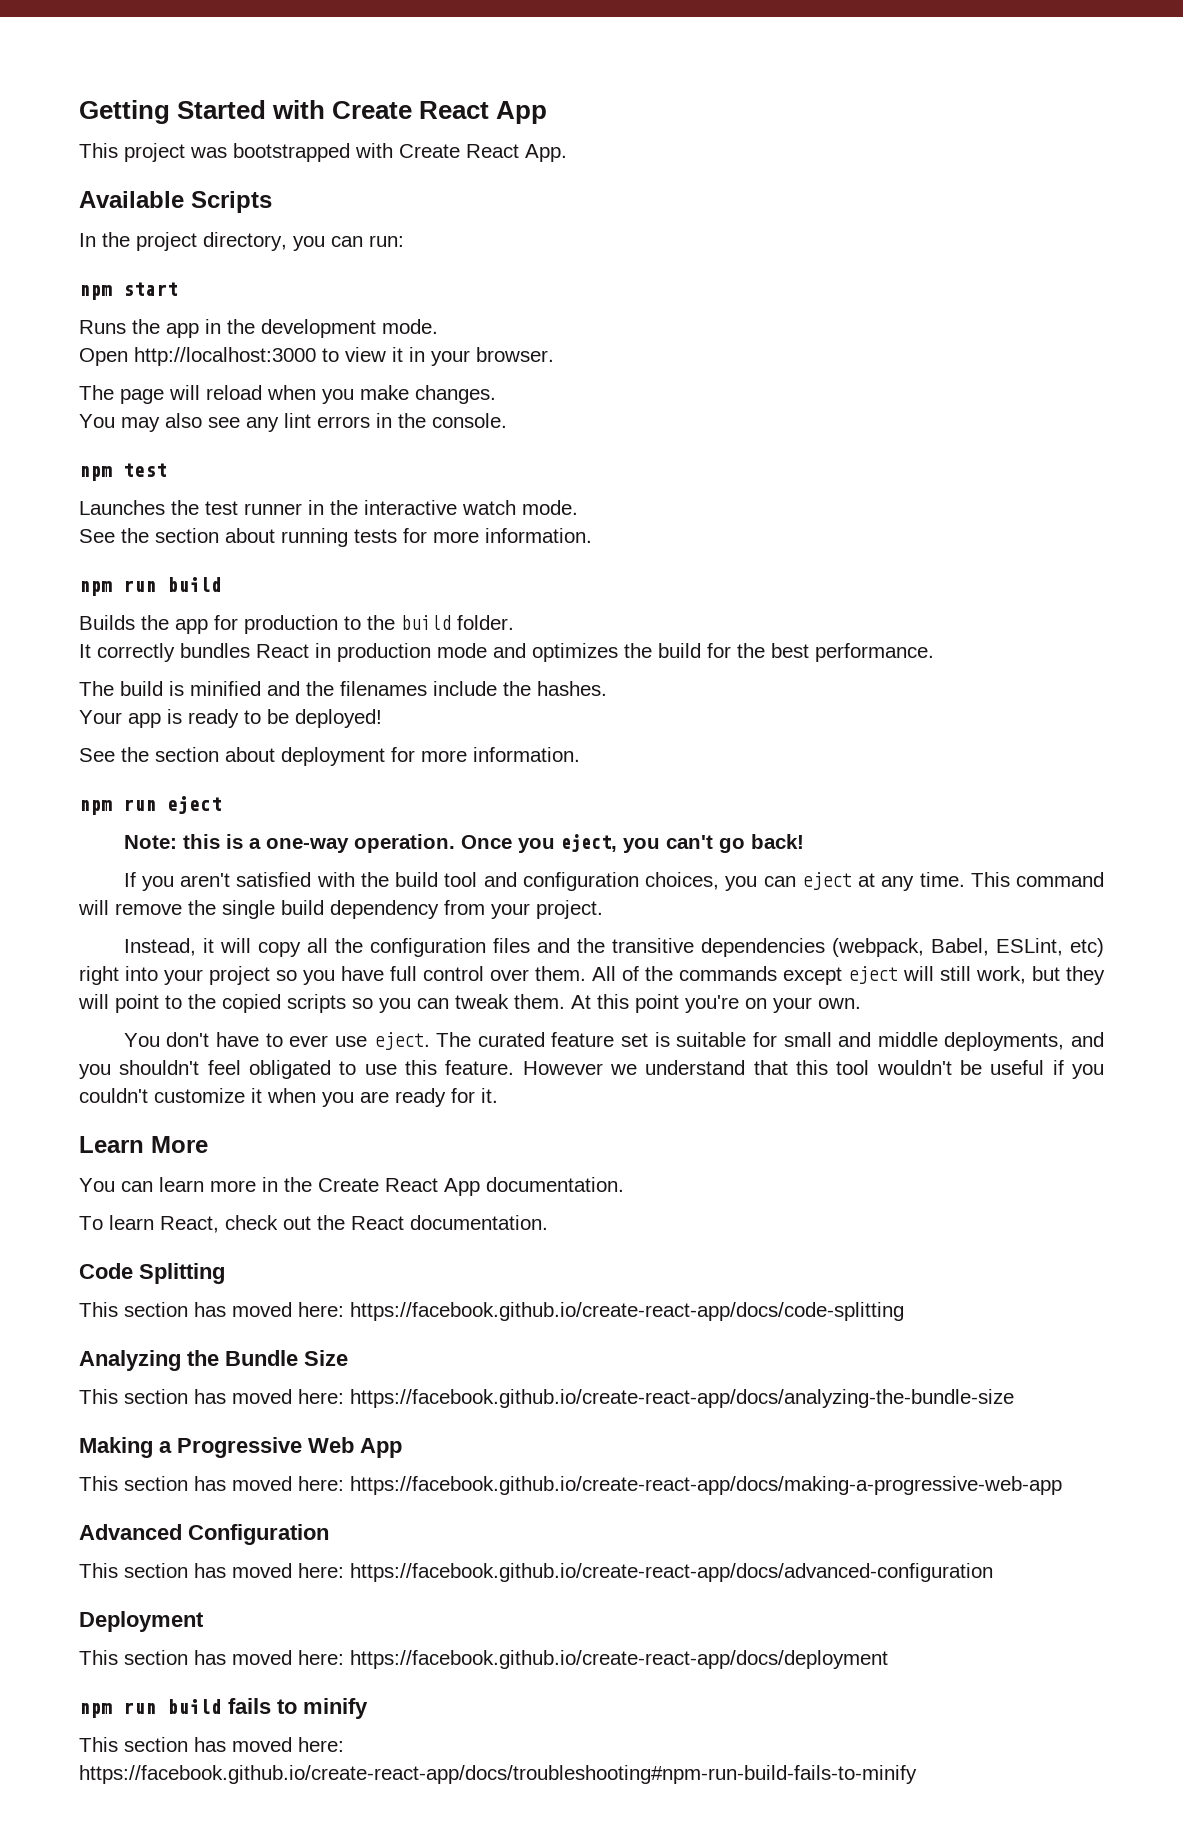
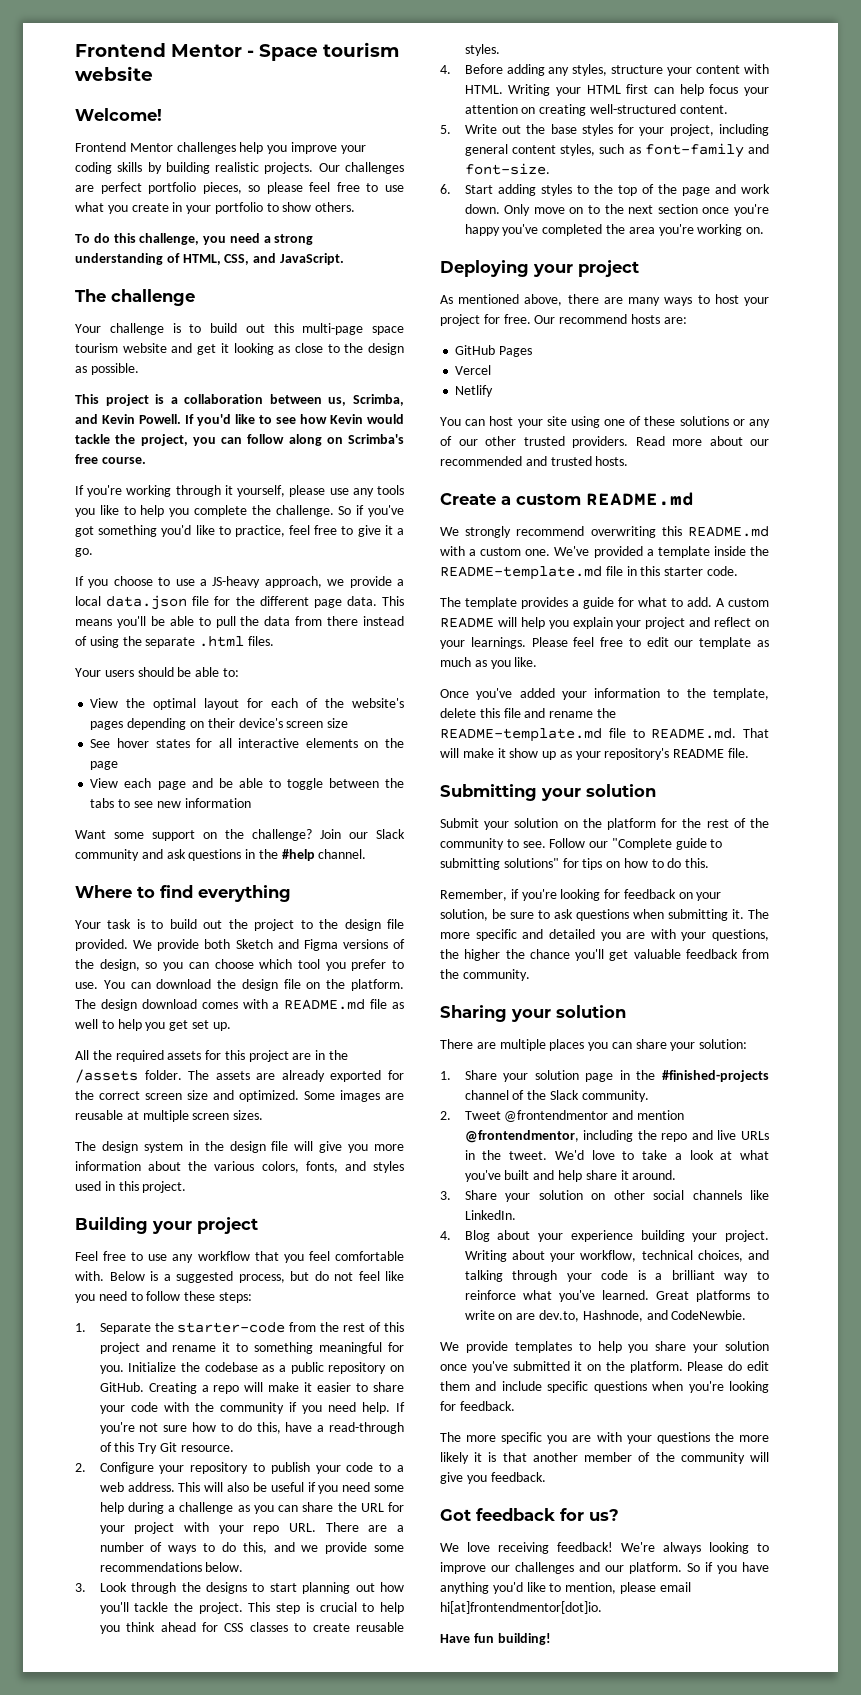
[79,100,548,124] [79,143,567,162] [79,191,272,213] [79,232,404,251] [79,282,178,300] [79,319,438,338] [79,347,554,366] [79,385,496,404] [79,413,507,432] [79,463,167,481] [79,500,578,515] [79,528,592,547] [79,577,222,596] [79,615,514,634] [79,643,934,662] [79,681,607,696] [79,709,382,728] [79,747,580,766] [79,796,222,815] [123,834,804,853] [123,872,1104,891] [78,900,603,919] [123,938,1105,957] [79,966,1105,985] [78,994,861,1013] [123,1032,1105,1051] [79,1060,1105,1079] [79,1088,498,1107] [79,1136,208,1153] [79,1177,624,1196] [79,1215,548,1233] [79,1263,225,1284] [79,1302,904,1321] [79,1350,348,1371] [79,1389,1014,1408] [79,1437,402,1458] [79,1476,1062,1495] [79,1524,329,1545] [79,1563,993,1582] [79,1611,204,1632] [79,1650,888,1669] [79,1698,368,1719] [79,1737,344,1752] [79,1765,917,1784] Getting Started with Create React App // This project was bootstrapped with Create React App. // Available Scripts // In the project directory, you can run: // npm start // Runs the app in the development mode. // Open http://localhost:3000 to view it in your browser. // The page will reload when you make changes. // You may also see any lint errors in the console. // npm test // Launches the test runner in the interactive watch mode. // See the section about running tests for more information. // npm run build // Builds the app for production to the build folder. // It correctly bundles React in production mode and optimizes the build for the best performance. // The build is minified and the filenames include the hashes. // Your app is ready to be deployed! // See the section about deployment for more information. // npm run eject // Note: this is a one-way operation. Once you eject, you can't go back! // If you aren't satisfied with the build tool and configuration choices, you can eject at any time. This command will remove the single build dependency from your project. // Instead, it will copy all the configuration files and the transitive dependencies (webpack, Babel, ESLint, etc) right into your project so you have full control over them. All of the commands except eject will still work, but they will point to the copied scripts so you can tweak them. At this point you're on your own. // You don't have to ever use eject. The curated feature set is suitable for small and middle deployments, and you shouldn't feel obligated to use this feature. However we understand that this tool wouldn't be useful if you couldn't customize it when you are ready for it. // Learn More // You can learn more in the Create React App documentation. // To learn React, check out the React documentation. // Code Splitting // This section has moved here: https://facebook.github.io/create-react-app/docs/code-splitting // Analyzing the Bundle Size // This section has moved here: https://facebook.github.io/create-react-app/docs/analyzing-the-bundle-size // Making a Progressive Web App // This section has moved here: https://facebook.github.io/create-react-app/docs/making-a-progressive-web-app // Advanced Configuration // This section has moved here: https://facebook.github.io/create-react-app/docs/advanced-configuration // Deployment // This section has moved here: https://facebook.github.io/create-react-app/docs/deployment // npm run build fails to minify // This section has moved here: https://facebook.github.io/create-react-app/docs/troubleshooting#npm-run-build-fails-to-minify -> [75,42,399,61] [75,66,153,81] [75,108,162,121] [75,142,366,154] [75,162,404,174] [75,182,405,194] [75,202,356,214] [75,233,314,245] [75,253,344,265] [75,289,195,306] [75,323,404,335] [75,343,404,355] [75,363,139,375] [75,394,404,406] [75,414,404,426] [75,434,404,446] [75,454,146,464] [75,485,405,497] [75,505,405,517] [75,525,404,537] [75,548,93,557] [75,576,404,588] [75,595,404,610] [75,616,404,628] [75,636,274,648] [75,667,239,677] [90,698,404,710] [90,718,349,730] [90,738,404,748] [90,761,119,770] [90,778,404,790] [90,798,251,808] [75,829,405,841] [75,849,367,861] [75,885,291,902] [75,919,404,931] [75,939,405,951] [75,959,404,971] [75,979,404,991] [75,999,404,1011] [75,1019,231,1031] [75,1050,349,1062] [75,1069,404,1083] [75,1090,404,1102] [75,1110,264,1122] [75,1141,404,1153] [75,1161,404,1173] [75,1181,187,1193] [75,1217,258,1234] [75,1251,404,1263] [75,1271,404,1283] [75,1291,252,1303] [75,1322,405,1334] [99,1342,405,1354] [99,1362,404,1374] [99,1382,404,1394] [99,1402,406,1414] [99,1422,404,1434] [99,1442,234,1454] [75,1462,405,1474] [99,1482,404,1494] [99,1502,404,1514] [99,1522,404,1534] [99,1542,404,1554] [99,1562,244,1572] [75,1582,404,1594] [99,1602,405,1614] [99,1622,404,1634] [464,44,500,56] [440,64,769,76] [464,84,769,96] [464,104,728,116] [440,124,769,136] [464,143,769,158] [464,163,550,175] [440,184,770,196] [464,204,770,216] [464,224,765,236] [440,260,639,277] [440,294,769,306] [440,314,687,326] [455,345,533,357] [455,365,492,375] [455,385,494,397] [440,416,770,428] [440,436,769,448] [440,456,629,466] [440,492,694,506] [440,526,769,538] [440,546,769,558] [440,566,738,580] [440,597,769,609] [440,617,769,629] [440,637,769,649] [440,657,538,669] [440,688,769,700] [440,708,616,718] [440,728,769,742] [440,748,750,760] [440,784,656,801] [440,818,769,830] [440,838,723,850] [440,858,710,870] [440,889,722,901] [440,909,769,921] [440,929,769,941] [440,949,769,961] [440,969,530,981] [440,1005,626,1022] [440,1039,748,1051] [440,1070,769,1082] [464,1090,649,1102] [440,1110,685,1122] [464,1130,770,1143] [464,1150,769,1160] [464,1170,677,1182] [440,1190,769,1202] [464,1210,516,1220] [440,1230,769,1242] [464,1250,769,1262] [464,1270,769,1282] [464,1290,769,1302] [464,1310,747,1322] [440,1341,769,1353] [440,1361,769,1373] [440,1381,769,1393] [440,1401,515,1411] [440,1432,769,1444] [440,1452,769,1464] [440,1472,546,1484] [440,1508,619,1521] [440,1542,769,1554] [440,1562,769,1574] [440,1582,691,1594] [440,1601,602,1614] [440,1633,551,1645] Frontend Mentor - Space tourism website // Welcome! // Frontend Mentor challenges help you improve your coding skills by building realistic projects. Our challenges are perfect portfolio pieces, so please feel free to use what you create in your portfolio to show others. // To do this challenge, you need a strong understanding of HTML, CSS, and JavaScript. // The challenge // Your challenge is to build out this multi-page space tourism website and get it looking as close to the design as possible. // This project is a collaboration between us, Scrimba, and Kevin Powell. If you'd like to see how Kevin would tackle the project, you can follow along on Scrimba's free course. // If you're working through it yourself, please use any tools you like to help you complete the challenge. So if you've got something you'd like to practice, feel free to give it a go. // If you choose to use a JS-heavy approach, we provide a local data.json file for the different page data. This means you'll be able to pull the data from there instead of using the separate .html files. // Your users should be able to: // View the optimal layout for each of the website's pages depending on their device's screen size // See hover states for all interactive elements on the page // View each page and be able to toggle between the tabs to see new information // Want some support on the challenge? Join our Slack community and ask questions in the #help channel. // Where to find everything // Your task is to build out the project to the design file provided. We provide both Sketch and Figma versions of the design, so you can choose which tool you prefer to use. You can download the design file on the platform. The design download comes with a README.md file as well to help you get set up. // All the required assets for this project are in the /assets folder. The assets are already exported for the correct screen size and optimized. Some images are reusable at multiple screen sizes. // The design system in the design file will give you more information about the various colors, fonts, and styles used in this project. // Building your project // Feel free to use any workflow that you feel comfortable with. Below is a suggested process, but do not feel like you need to follow these steps: // 1. Separate the starter-code from the rest of this project and rename it to something meaningful for you. Initialize the codebase as a public repository on GitHub. Creating a repo will make it easier to share your code with the community if you need help. If you're not sure how to do this, have a read-through of this Try Git resource. // 2. Configure your repository to publish your code to a web address. This will also be useful if you need some help during a challenge as you can share the URL for your project with your repo URL. There are a number of ways to do this, and we provide some recommendations below. // 3. Look through the designs to start planning out how you'll tackle the project. This step is crucial to help you think ahead for CSS classes to create reusable styles. // 4. Before adding any styles, structure your content with HTML. Writing your HTML first can help focus your attention on creating well-structured content. // 5. Write out the base styles for your project, including general content styles, such as font-family and font-size. // 6. Start adding styles to the top of the page and work down. Only move on to the next section once you're happy you've completed the area you're working on. // Deploying your project // As mentioned above, there are many ways to host your project for free. Our recommend hosts are: // GitHub Pages // Vercel // Netlify // You can host your site using one of these solutions or any of our other trusted providers. Read more about our recommended and trusted hosts. // Create a custom README.md // We strongly recommend overwriting this README.md with a custom one. We've provided a template inside the README-template.md file in this starter code. // The template provides a guide for what to add. A custom README will help you explain your project and reflect on your learnings. Please feel free to edit our template as much as you like. // Once you've added your information to the template, delete this file and rename the README-template.md file to README.md. That will make it show up as your repository's README file. // Submitting your solution // Submit your solution on the platform for the rest of the community to see. Follow our "Complete guide to submitting solutions" for tips on how to do this. // Remember, if you're looking for feedback on your solution, be sure to ask questions when submitting it. The more specific and detailed you are with your questions, the higher the chance you'll get valuable feedback from the community. // Sharing your solution // There are multiple places you can share your solution: // 1. Share your solution page in the #finished-projects channel of the Slack community. // 2. Tweet @frontendmentor and mention @frontendmentor, including the repo and live URLs in the tweet. We'd love to take a look at what you've built and help share it around. // 3. Share your solution on other social channels like LinkedIn. // 4. Blog about your experience building your project. Writing about your workflow, technical choices, and talking through your code is a brilliant way to reinforce what you've learned. Great platforms to write on are dev.to, Hashnode, and CodeNewbie. // We provide templates to help you share your solution once you've submitted it on the platform. Please do edit them and include specific questions when you're looking for feedback. // The more specific you are with your questions the more likely it is that another member of the community will give you feedback. // Got feedback for us? // We love receiving feedback! We're always looking to improve our challenges and our platform. So if you have anything you'd like to mention, please email hi[at]frontendmentor[dot]io. // Have fun building!

